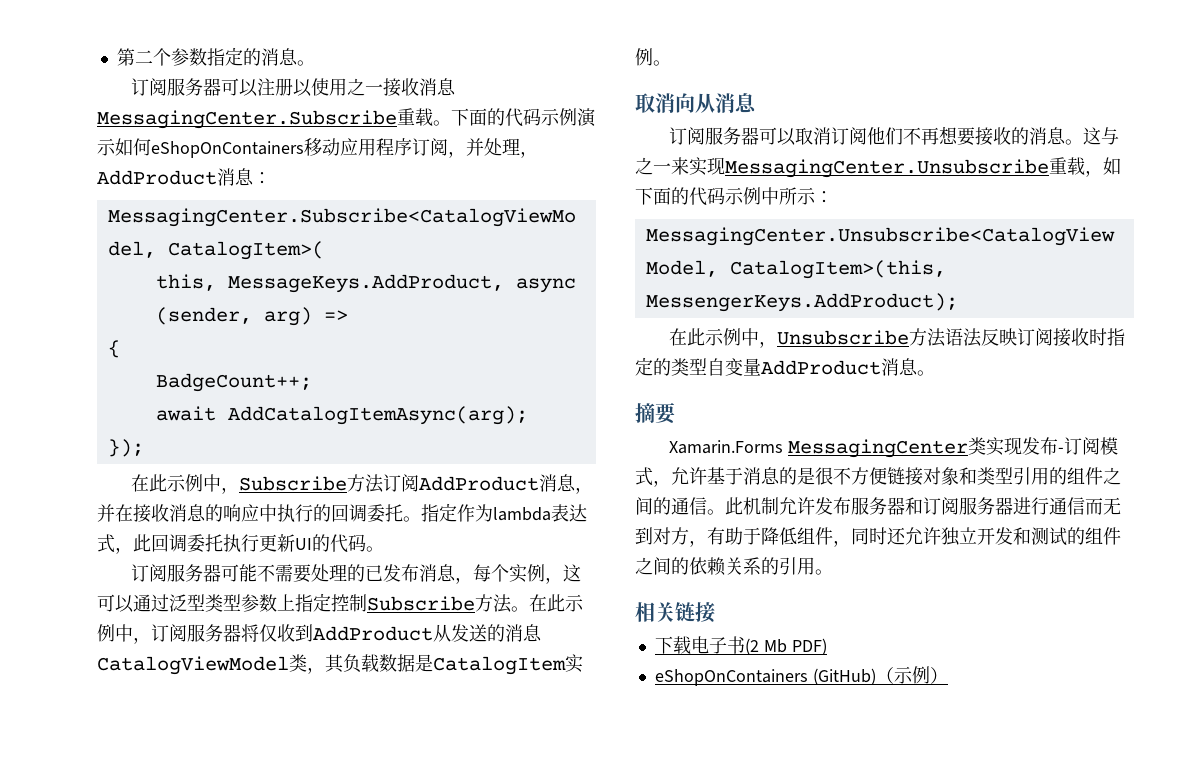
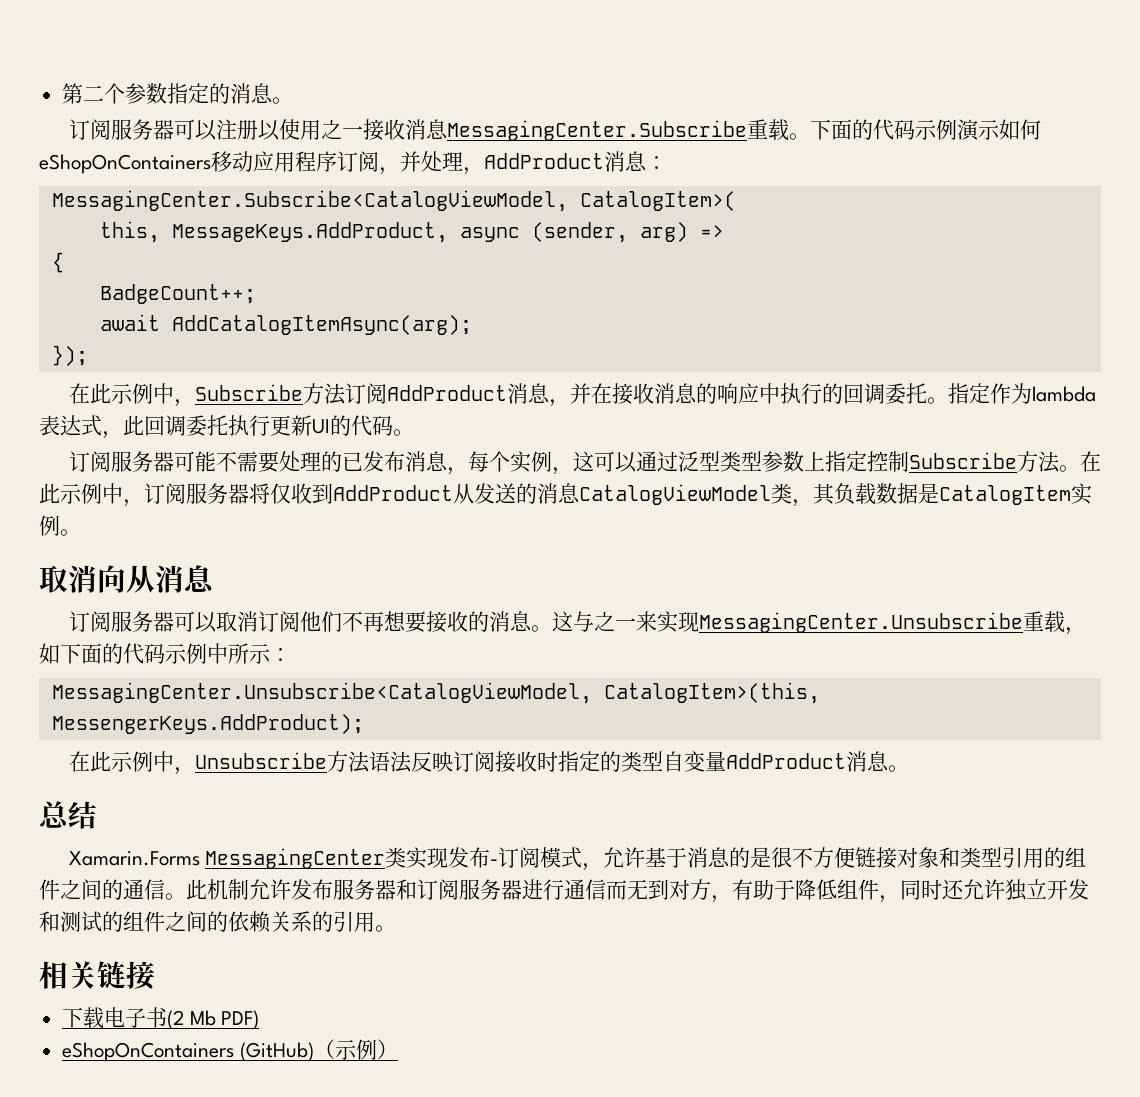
[635,403,676,424] 摘要 -> [39,801,97,829] 总结

